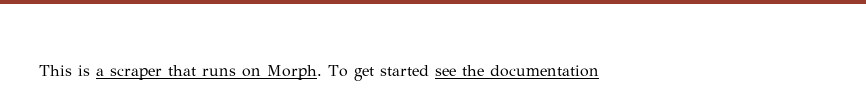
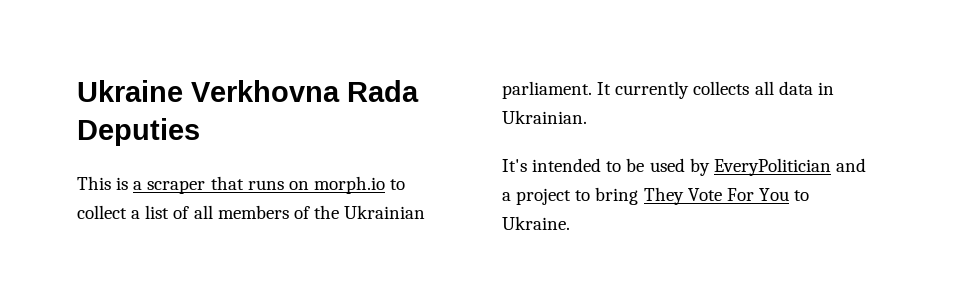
(39, 70) none -> [77,80,419,102] [77,118,200,146] Ukraine Verkhovna Rada Deputies //
[267,65,599,81] Morph. To get started see the documentation -> [313,176,406,194] [77,205,426,219] [502,81,834,99] [502,110,587,124] [502,158,866,176] [502,187,810,205] [502,216,570,230] morph.io to collect a list of all members of the Ukrainian parliament. It currently collects all data in Ukrainian. // It's intended to be used by EveryPolitician and a project to bring They Vote For You to Ukraine.

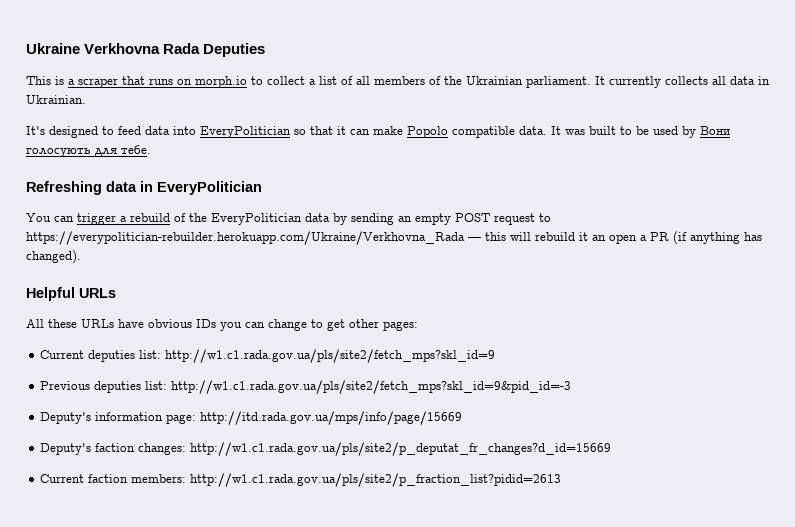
[532,158,866,176] [502,187,810,205] [502,216,570,230] intended to be used by EveryPolitician and a project to bring They Vote For You to Ukraine. -> [49,126,730,138] [26,145,151,157] [26,181,262,195] [26,213,551,225] [26,231,762,245] [26,250,81,264] [26,287,116,301] [26,319,418,331] [40,349,496,363] [40,380,572,394] [40,411,463,425] [40,442,612,456] [40,473,562,487] designed to feed data into EveryPolitician so that it can make Popolo compatible data. It was built to be used by Вони голосують для тебе. // Refreshing data in EveryPolitician // You can trigger a rebuild of the EveryPolitician data by sending an empty POST request to https://everypolitician-rebuilder.herokuapp.com/Ukraine/Verkhovna_Rada — this will rebuild it an open a PR (if anything has changed). // Helpful URLs // All these URLs have obvious IDs you can change to get other pages: // Current deputies list: http://w1.c1.rada.gov.ua/pls/site2/fetch_mps?skl_id=9 // Previous deputies list: http://w1.c1.rada.gov.ua/pls/site2/fetch_mps?skl_id=9&pid_id=-3 // Deputy's information page: http://itd.rada.gov.ua/mps/info/page/15669 // Deputy's faction changes: http://w1.c1.rada.gov.ua/pls/site2/p_deputat_fr_changes?d_id=15669 // Current faction members: http://w1.c1.rada.gov.ua/pls/site2/p_fraction_list?pidid=2613

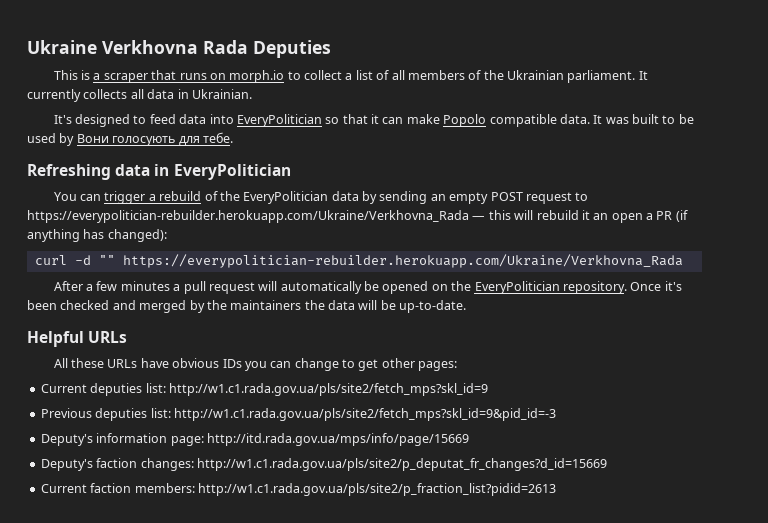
[26,250,81,264] changed). -> [107,229,167,242] [34,254,683,268] [53,281,682,294] [27,300,467,313] changed): // curl -d "" https://everypolitician-rebuilder.herokuapp.com/Ukraine/Verkhovna_Rada // After a few minutes a pull request will automatically be opened on the EveryPolitician repository. Once it's been checked and merged by the maintainers the data will be up-to-date.

